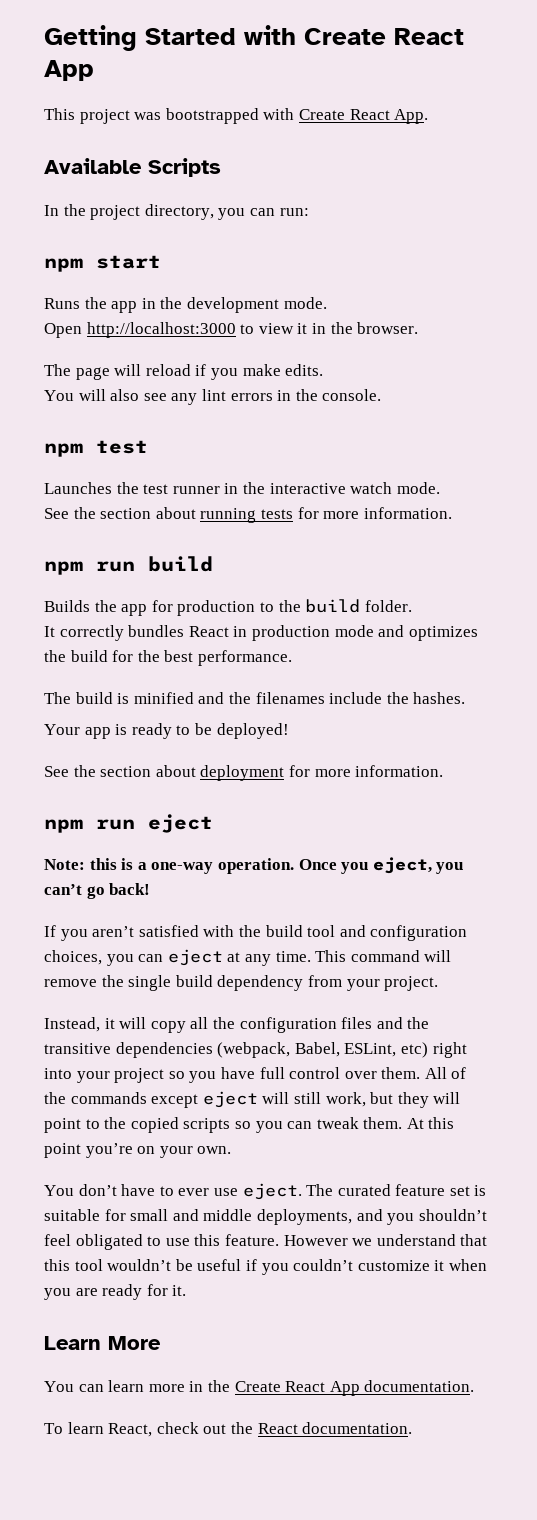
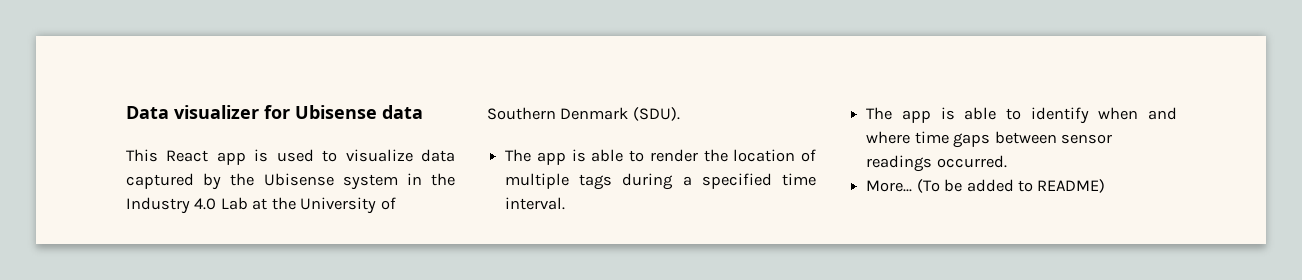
[44,25,464,51] [44,60,94,81] [44,108,429,124] [44,158,221,177] [44,204,309,220] [44,255,161,272] [44,297,327,313] [44,322,419,338] [44,364,324,380] [44,389,382,405] [44,440,148,457] [44,482,440,494] [44,507,452,523] [44,556,213,575] [44,599,412,616] [44,625,478,641] [44,650,292,666] [44,692,466,704] [44,723,289,739] [44,765,444,781] [44,814,213,833] [44,857,464,874] [44,883,151,899] [44,925,468,941] [44,949,452,966] [44,975,439,991] [44,1017,430,1033] [44,1042,467,1058] [44,1067,467,1083] [44,1091,461,1108] [44,1117,455,1133] [44,1143,232,1158] [44,1183,487,1200] [44,1209,487,1225] [44,1234,488,1250] [44,1259,487,1275] [44,1284,187,1300] [44,1336,161,1350] [44,1380,475,1396] [44,1422,413,1437] Getting Started with Create React App // This project was bootstrapped with Create React App. // Available Scripts // In the project directory, you can run: // npm start // Runs the app in the development mode. // Open http://localhost:3000 to view it in the browser. // The page will reload if you make edits. // You will also see any lint errors in the console. // npm test // Launches the test runner in the interactive watch mode. // See the section about running tests for more information. // npm run build // Builds the app for production to the build folder. // It correctly bundles React in production mode and optimizes the build for the best performance. // The build is minified and the filenames include the hashes. // Your app is ready to be deployed! // See the section about deployment for more information. // npm run eject // Note: this is a one-way operation. Once you eject, you can’t go back! // If you aren’t satisfied with the build tool and configuration choices, you can eject at any time. This command will remove the single build dependency from your project. // Instead, it will copy all the configuration files and the transitive dependencies (webpack, Babel, ESLint, etc) right into your project so you have full control over them. All of the commands except eject will still work, but they will point to the copied scripts so you can tweak them. At this point you’re on your own. // You don’t have to ever use eject. The curated feature set is suitable for small and middle deployments, and you shouldn’t feel obligated to use this feature. However we understand that this tool wouldn’t be useful if you couldn’t customize it when you are ready for it. // Learn More // You can learn more in the Create React App documentation. // To learn React, check out the React documentation. -> [126,105,423,119] [126,149,455,165] [126,173,455,190] [126,197,396,214] [487,107,680,121] [505,149,816,165] [505,173,816,190] [505,197,566,210] [866,107,1177,124] [866,131,1112,148] [866,155,1007,172] [866,179,1106,193] Data visualizer for Ubisense data // This React app is used to visualize data captured by the Ubisense system in the Industry 4.0 Lab at the University of Southern Denmark (SDU). // The app is able to render the location of multiple tags during a specified time interval. // The app is able to identify when and where time gaps between sensor readings occurred. // More... (To be added to README)

